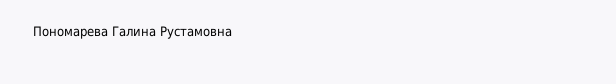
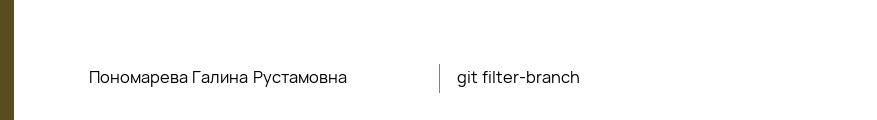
(232, 32) none -> [457,71,581,87] // git filter-branch

